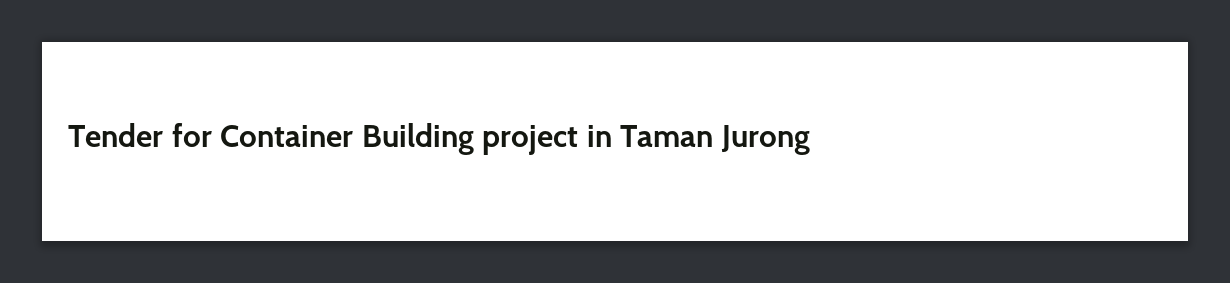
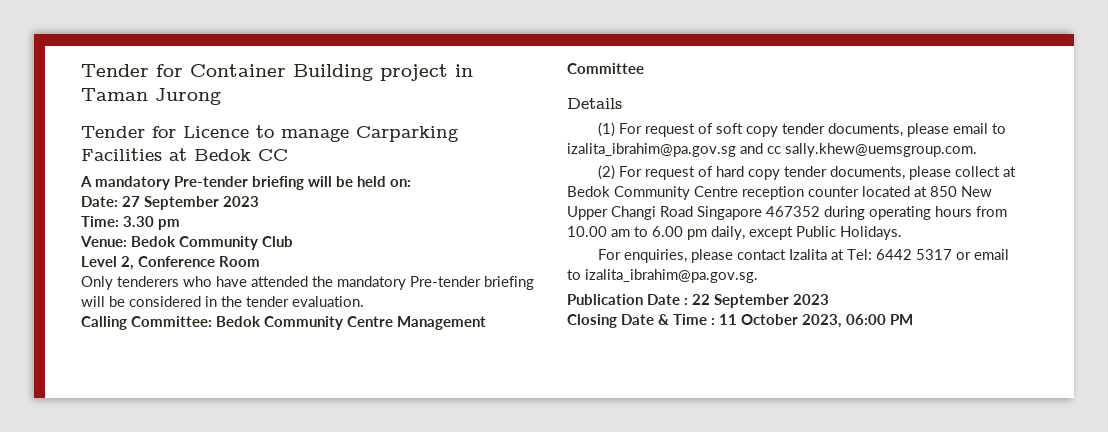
(810, 140) none -> [81,125,459,142] [81,148,288,161] [80,176,411,190] [81,196,259,210] [81,216,180,230] [80,236,293,250] [81,256,260,270] [81,276,534,290] [81,296,364,307] [81,316,486,330] [567,63,644,74] [567,98,622,109] [598,122,1007,137] [567,143,977,157] [598,165,1017,180] [567,186,992,200] [567,206,1007,220] [567,226,902,240] [598,249,1010,263] [567,269,758,283] [567,294,829,308] [567,314,913,328] // Tender for Licence to manage Carparking Facilities at Bedok CC // A mandatory Pre-tender briefing will be held on: // Date: 27 September 2023 // Time: 3.30 pm // Venue: Bedok Community Club // Level 2, Conference Room // Only tenderers who have attended the mandatory Pre-tender briefing will be considered in the tender evaluation. // Calling Committee: Bedok Community Centre Management Committee // Details // (1) For request of soft copy tender documents, please email to izalita_ibrahim@pa.gov.sg and cc sally.khew@uemsgroup.com. // (2) For request of hard copy tender documents, please collect at Bedok Community Centre reception counter located at 850 New Upper Changi Road Singapore 467352 during operating hours from 10.00 am to 6.00 pm daily, except Public Holidays. // For enquiries, please contact Izalita at Tel: 6442 5317 or email to izalita_ibrahim@pa.gov.sg. // Publication Date : 22 September 2023 // Closing Date & Time : 11 October 2023, 06:00 PM

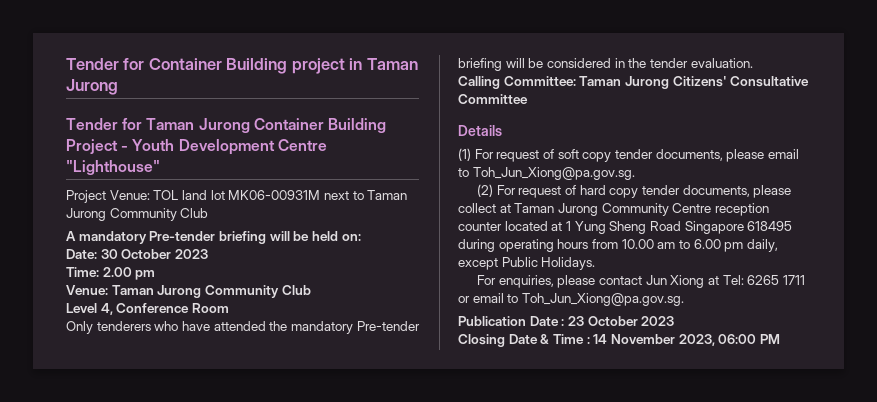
[183,125,459,142] [81,148,288,161] Licence to manage Carparking Facilities at Bedok CC -> [146,118,386,133] [66,139,327,155] [66,160,160,175] [66,190,408,203] [66,208,209,221] Taman Jurong Container Building Project - Youth Development Centre "Lighthouse" // Project Venue: TOL land lot MK06-00931M next to Taman Jurong Community Club
[122,196,219,210] 27 September -> [100,249,172,259] 30 October
[123,216,154,227] 3.30 -> [102,267,132,277] 2.00
[131,236,176,247] Bedok -> [111,285,202,298] Taman Jurong
[121,256,134,270] 2, -> [100,303,113,315] 4,
[216,316,486,330] Bedok Community Centre Management -> [579,76,810,89] Taman Jurong Citizens' Consultative
[567,143,977,157] izalita_ibrahim@pa.gov.sg and cc sally.khew@uemsgroup.com. -> [472,167,635,180] Toh_Jun_Xiong@pa.gov.sg.
[567,186,610,197] Bedok -> [514,203,598,216] Taman Jurong
[930,186,992,197] [567,206,656,220] 850 New Upper Changi -> [565,221,647,234] 1 Yung Sheng
[766,206,820,217] 467352 -> [747,221,793,231] 618495
[789,249,953,260] Izalita at Tel: 6442 5317 -> [645,275,805,288] Jun Xiong at Tel: 6265 1711
[585,269,758,283] izalita_ibrahim@pa.gov.sg. -> [521,293,684,306] Toh_Jun_Xiong@pa.gov.sg.
[692,294,789,308] 22 September -> [567,316,638,326] 23 October
[719,314,798,325] 11 October -> [593,334,675,344] 14 November

